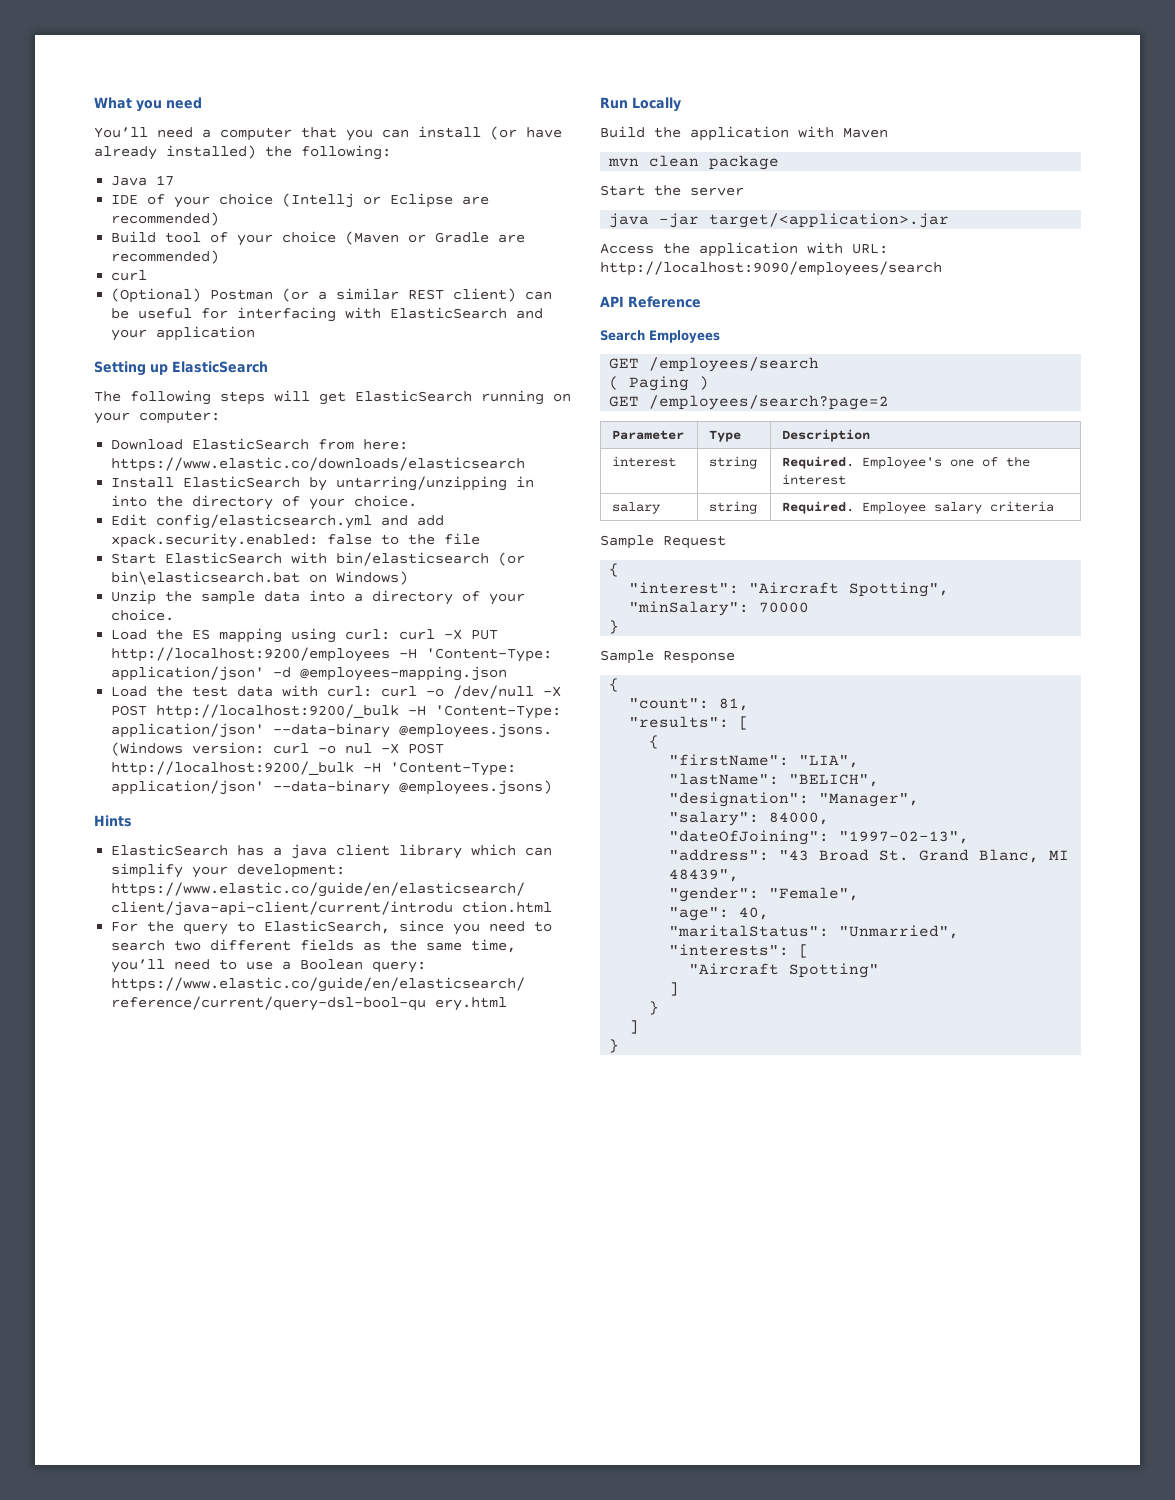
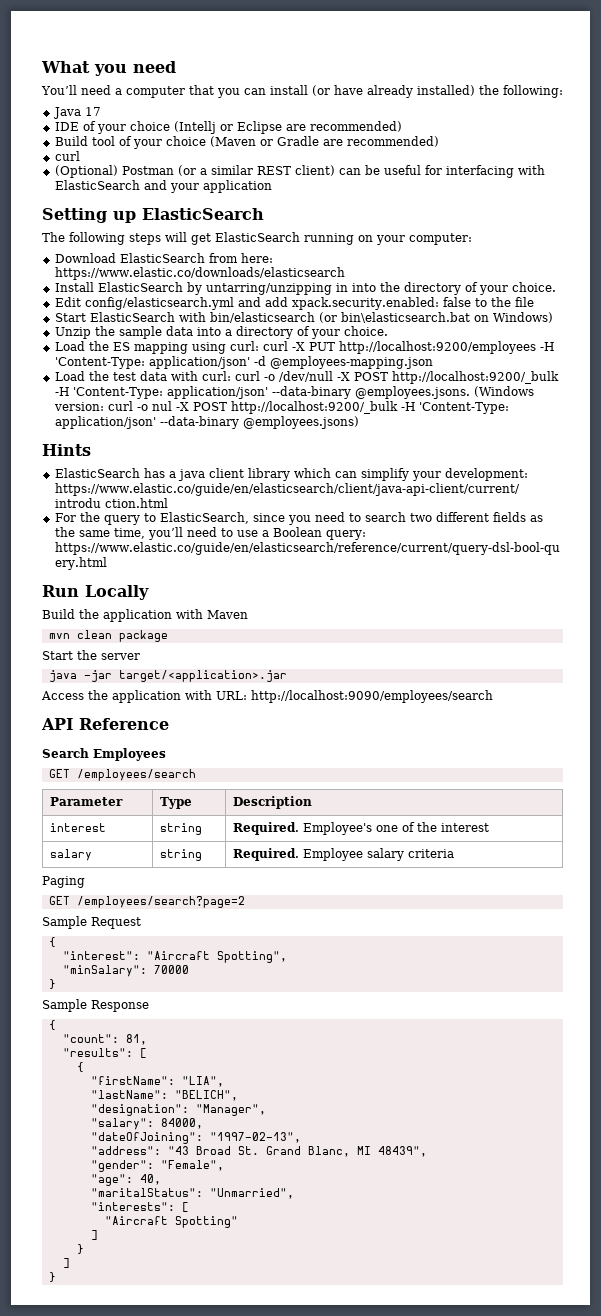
[609,376,710,391] [609,395,890,410] // ( Paging ) // GET /employees/search?page=2 -> (196, 775) none
(1055, 506) none -> [42,876,85,888] [48,896,245,908] // Paging // GET /employees/search?page=2

